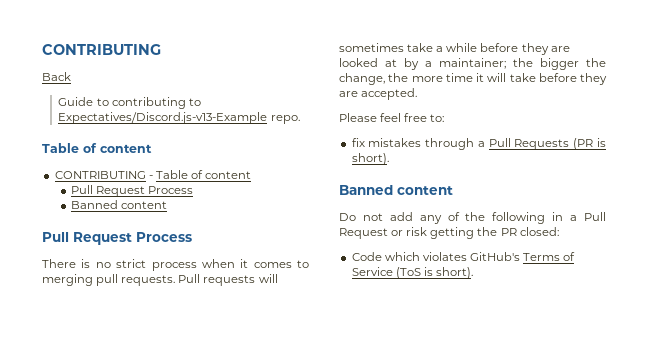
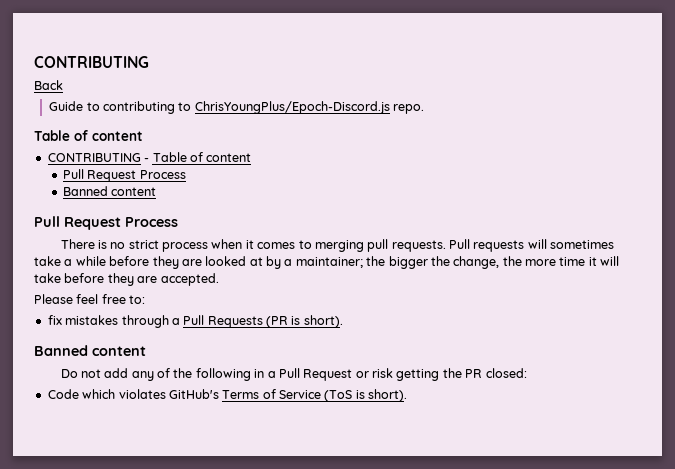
[58,112,268,124] Expectatives/Discord.js-v13-Example -> [194,101,390,114] ChrisYoungPlus/Epoch-Discord.js

